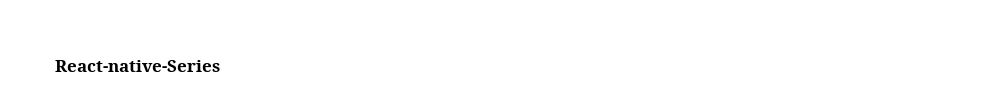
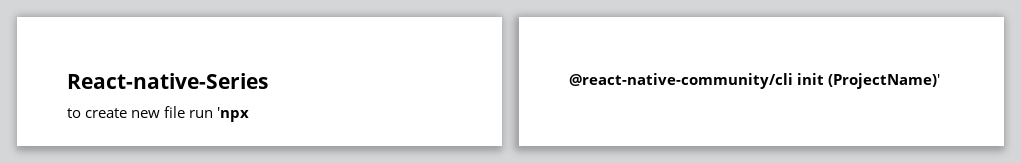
(220, 66) none -> [67,106,250,122] [569,73,941,89] // to create new file run 'npx @react-native-community/cli init (ProjectName)'

